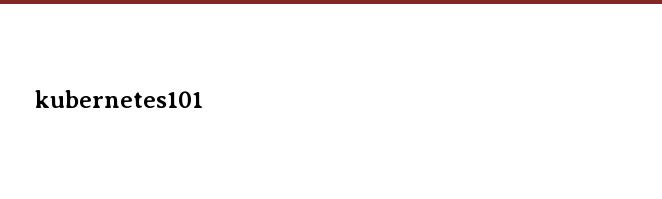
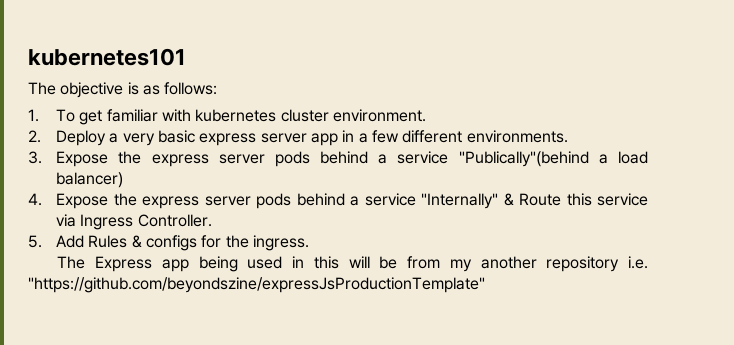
(203, 99) none -> [28,82,218,98] [28,109,427,125] [28,130,568,146] [28,151,648,167] [56,172,124,188] [28,193,648,209] [56,214,212,230] [28,235,310,251] [57,256,648,272] [28,277,485,293] // The objective is as follows: // 1. To get familiar with kubernetes cluster environment. // 2. Deploy a very basic express server app in a few different environments. // 3. Expose the express server pods behind a service "Publically"(behind a load balancer) // 4. Expose the express server pods behind a service "Internally" & Route this service via Ingress Controller. // 5. Add Rules & configs for the ingress. // The Express app being used in this will be from my another repository i.e. "https://github.com/beyondszine/expressJsProductionTemplate"

